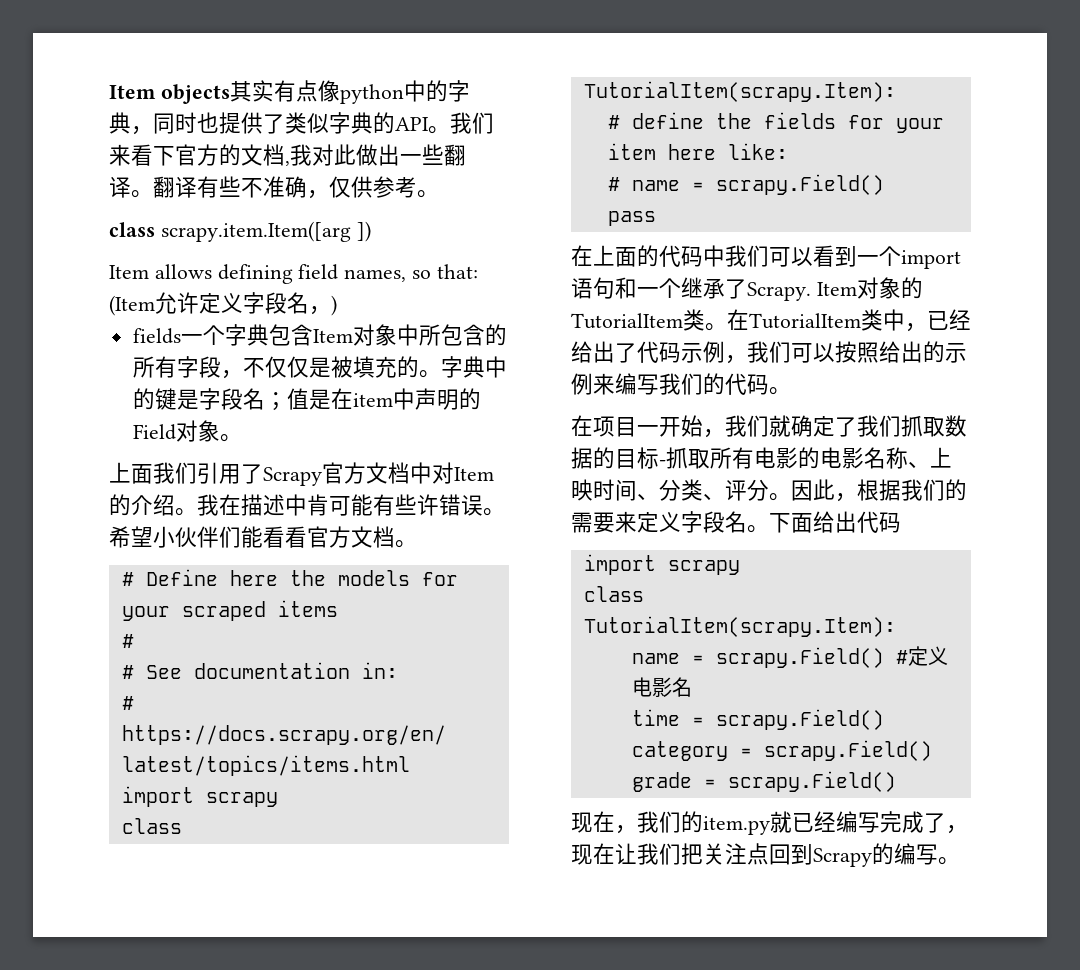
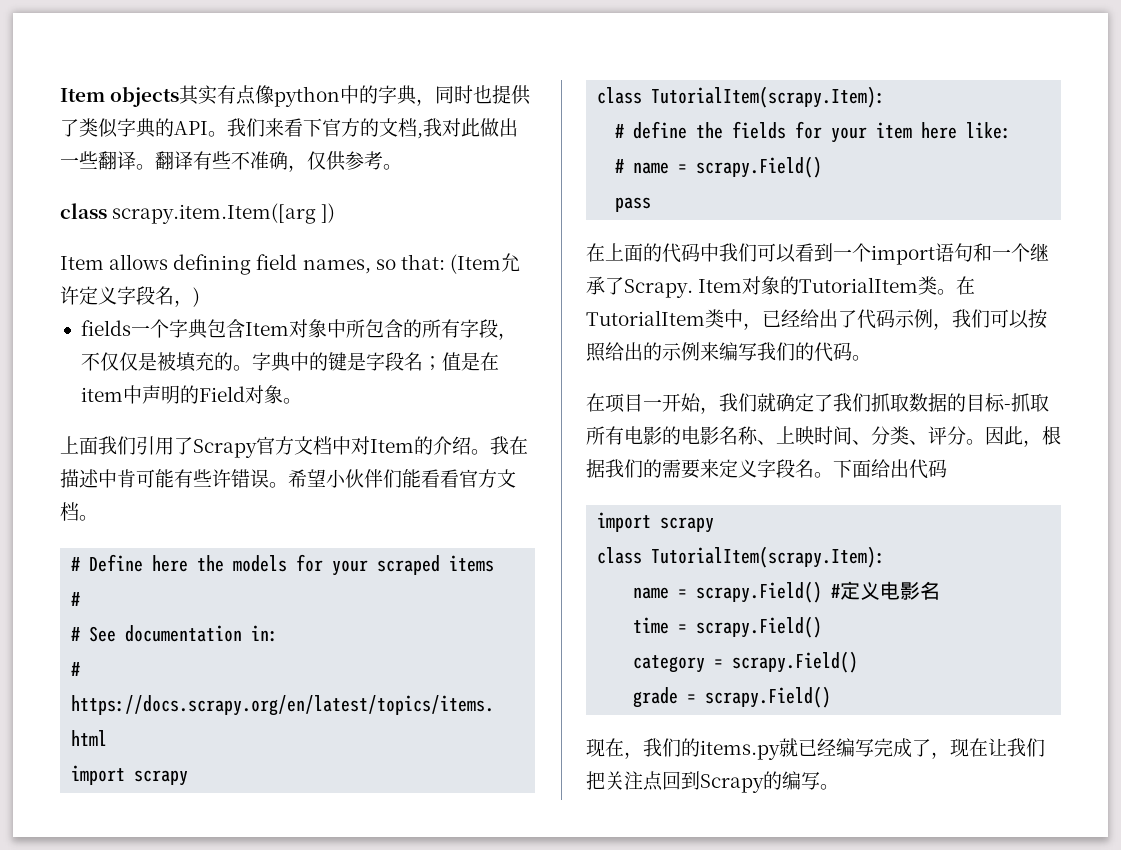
[703,816,770,835] item.py -> [700,740,780,760] items.py

